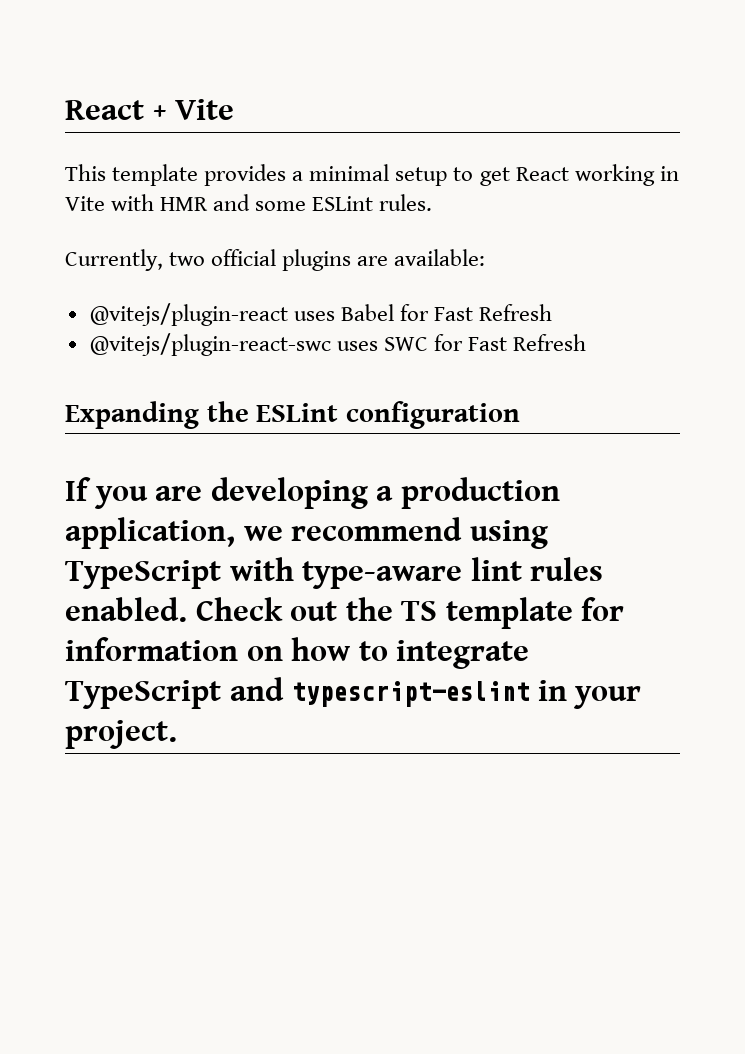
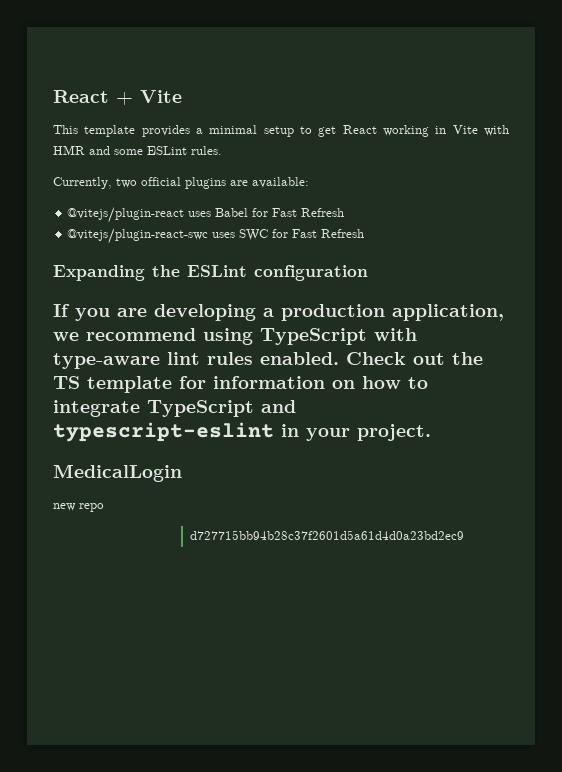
(177, 734) none -> [53,464,182,482] [53,503,104,512] [189,530,464,540] // MedicalLogin // new repo // d727715bb94b28c37f2601d5a61d4d0a23bd2ec9

